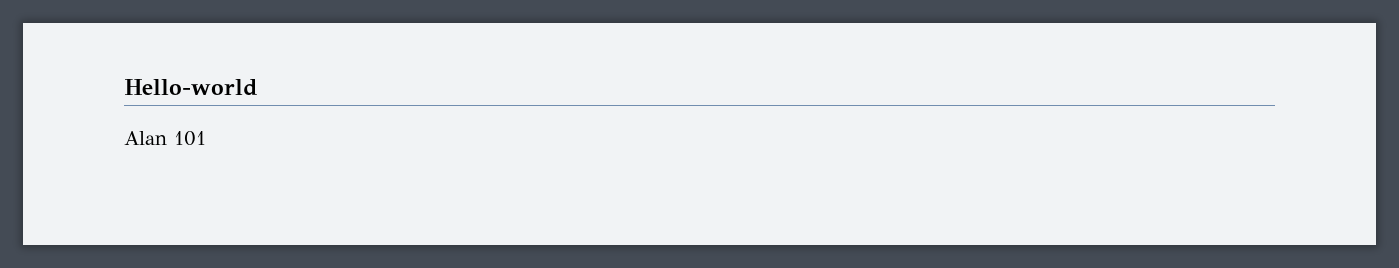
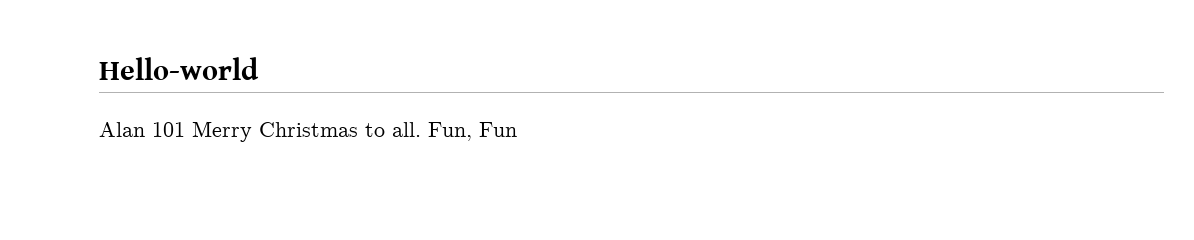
(206, 138) none -> [192,121,517,142] Merry Christmas to all. Fun, Fun

